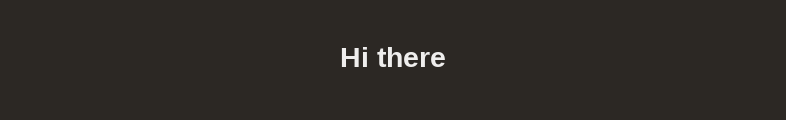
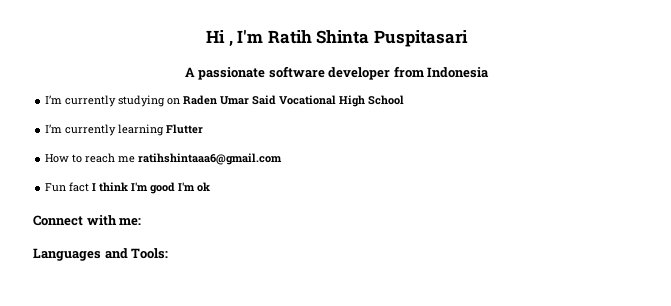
[377,47,446,67] there -> [228,30,468,47] [184,66,490,80] [45,95,405,107] [45,124,204,136] [45,153,283,165] [45,182,211,194] [33,215,142,226] [33,248,169,261] , I'm Ratih Shinta Puspitasari // A passionate software developer from Indonesia // I’m currently studying on Raden Umar Said Vocational High School // I’m currently learning Flutter // How to reach me ratihshintaaa6@gmail.com // Fun fact I think I'm good I'm ok // Connect with me: // Languages and Tools:

